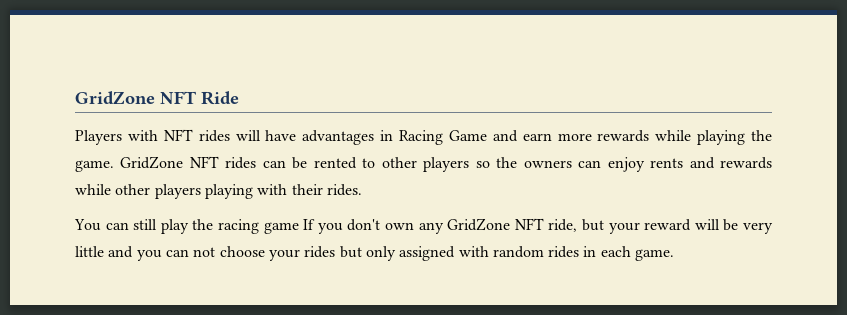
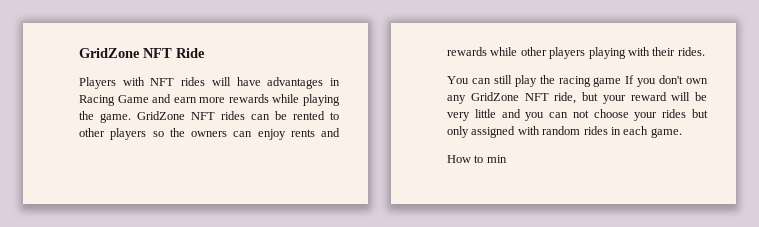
(675, 255) none -> [447,155,507,163] // How to min

